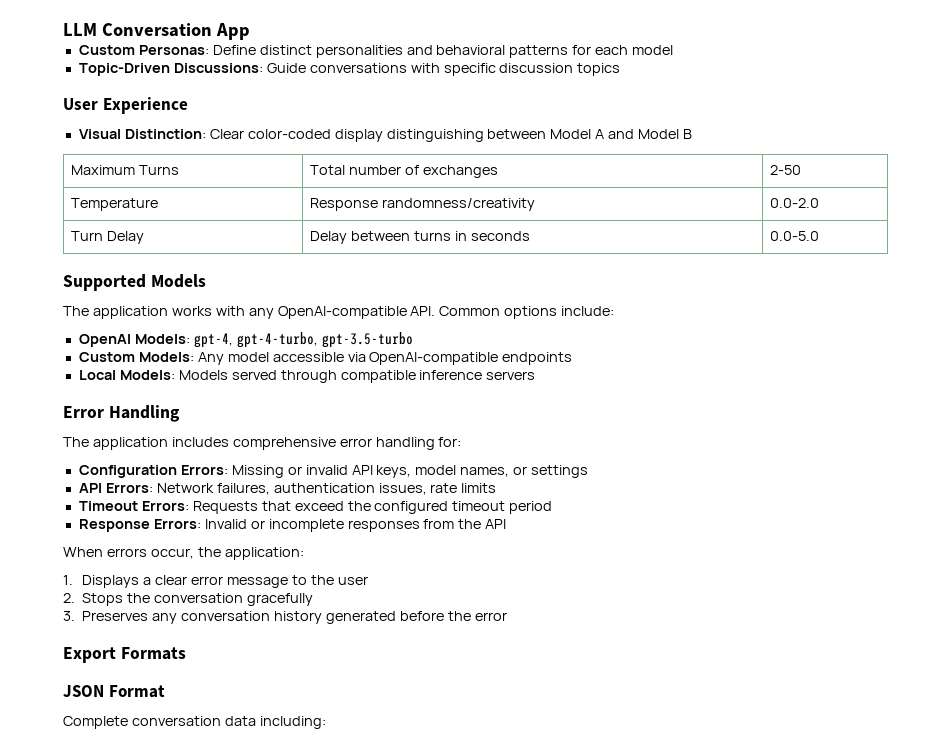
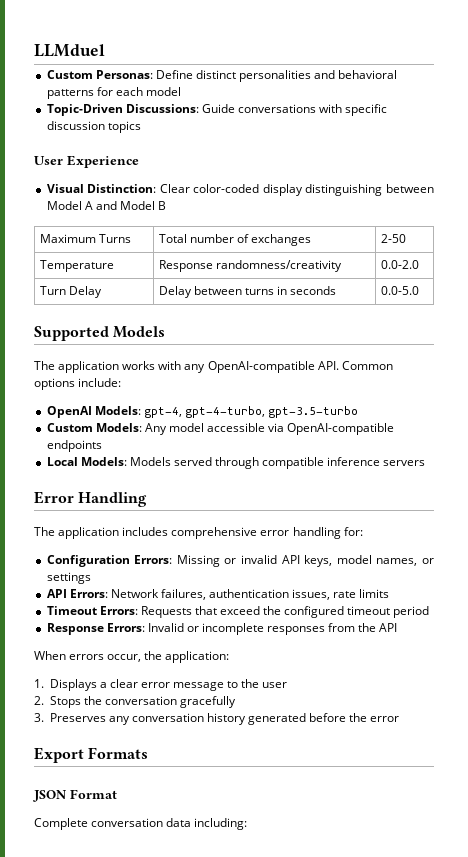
[63,23,250,40] LLM Conversation App -> [34,44,105,57] LLMduel

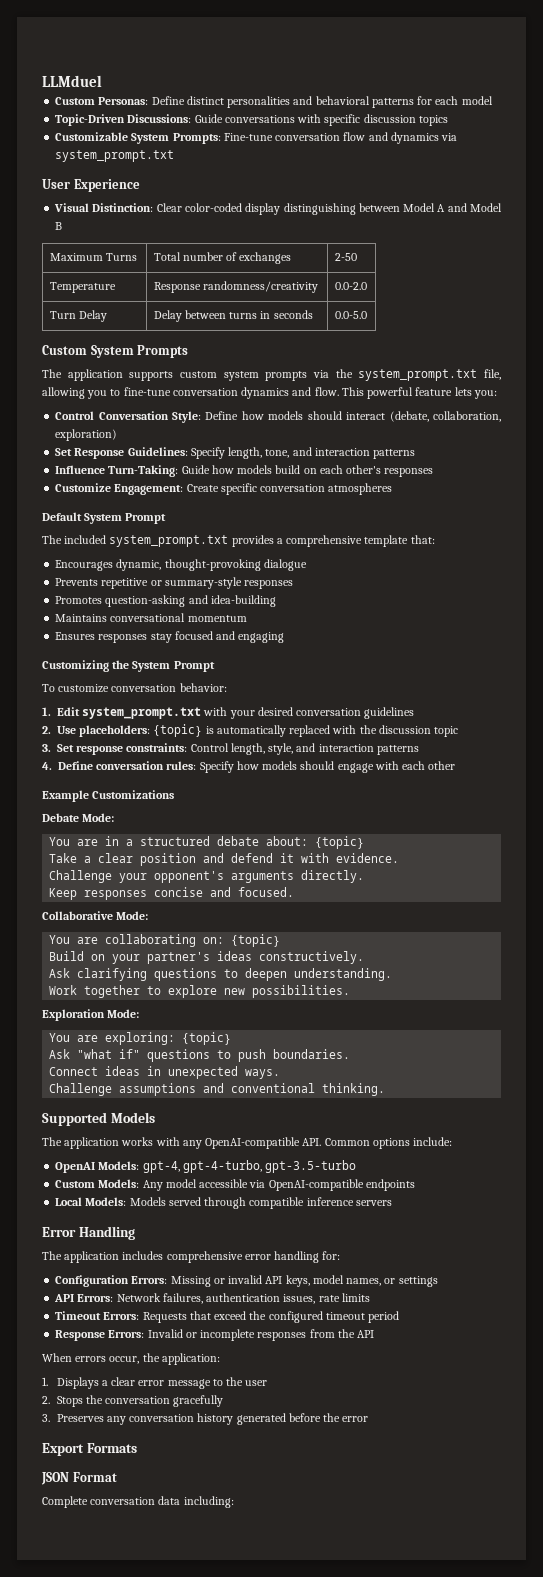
(141, 127) none -> [55,132,458,144] [55,150,175,162] // Customizable System Prompts: Fine-tune conversation flow and dynamics via system_prompt.txt
(419, 290) none -> [42,345,189,358] [42,369,501,381] [42,387,497,399] [55,411,501,423] [55,429,118,441] [55,447,416,459] [55,465,434,477] [55,483,393,495] [42,512,167,524] [42,535,435,547] [55,559,307,571] [55,577,294,589] [55,595,276,607] [55,613,247,622] [55,631,285,643] [42,660,215,672] [42,683,227,693] [42,707,415,719] [42,724,459,737] [42,743,419,755] [42,761,456,773] [42,790,175,802] [42,813,115,822] [49,836,365,849] [49,853,400,866] [49,870,365,883] [49,887,295,900] [42,911,149,920] [49,934,281,947] [49,951,365,964] [49,968,393,981] [49,985,351,998] [42,1009,140,1021] [49,1032,232,1045] [49,1049,351,1062] [49,1066,281,1079] [49,1083,386,1096] // Custom System Prompts // The application supports custom system prompts via the system_prompt.txt file, allowing you to fine-tune conversation dynamics and flow. This powerful feature lets you: // Control Conversation Style: Define how models should interact (debate, collaboration, exploration) // Set Response Guidelines: Specify length, tone, and interaction patterns // Influence Turn-Taking: Guide how models build on each other's responses // Customize Engagement: Create specific conversation atmospheres // Default System Prompt // The included system_prompt.txt provides a comprehensive template that: // Encourages dynamic, thought-provoking dialogue // Prevents repetitive or summary-style responses // Promotes question-asking and idea-building // Maintains conversational momentum // Ensures responses stay focused and engaging // Customizing the System Prompt // To customize conversation behavior: // 1. Edit system_prompt.txt with your desired conversation guidelines // 2. Use placeholders: {topic} is automatically replaced with the discussion topic // 3. Set response constraints: Control length, style, and interaction patterns // 4. Define conversation rules: Specify how models should engage with each other // Example Customizations // Debate Mode: // You are in a structured debate about: {topic} // Take a clear position and defend it with evidence. // Challenge your opponent's arguments directly. // Keep responses concise and focused. // Collaborative Mode: // You are collaborating on: {topic} // Build on your partner's ideas constructively. // Ask clarifying questions to deepen understanding. // Work together to explore new possibilities. // Exploration Mode: // You are exploring: {topic} // Ask "what if" questions to push boundaries. // Connect ideas in unexpected ways. // Challenge assumptions and conventional thinking.

